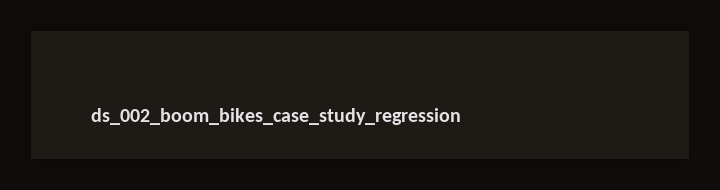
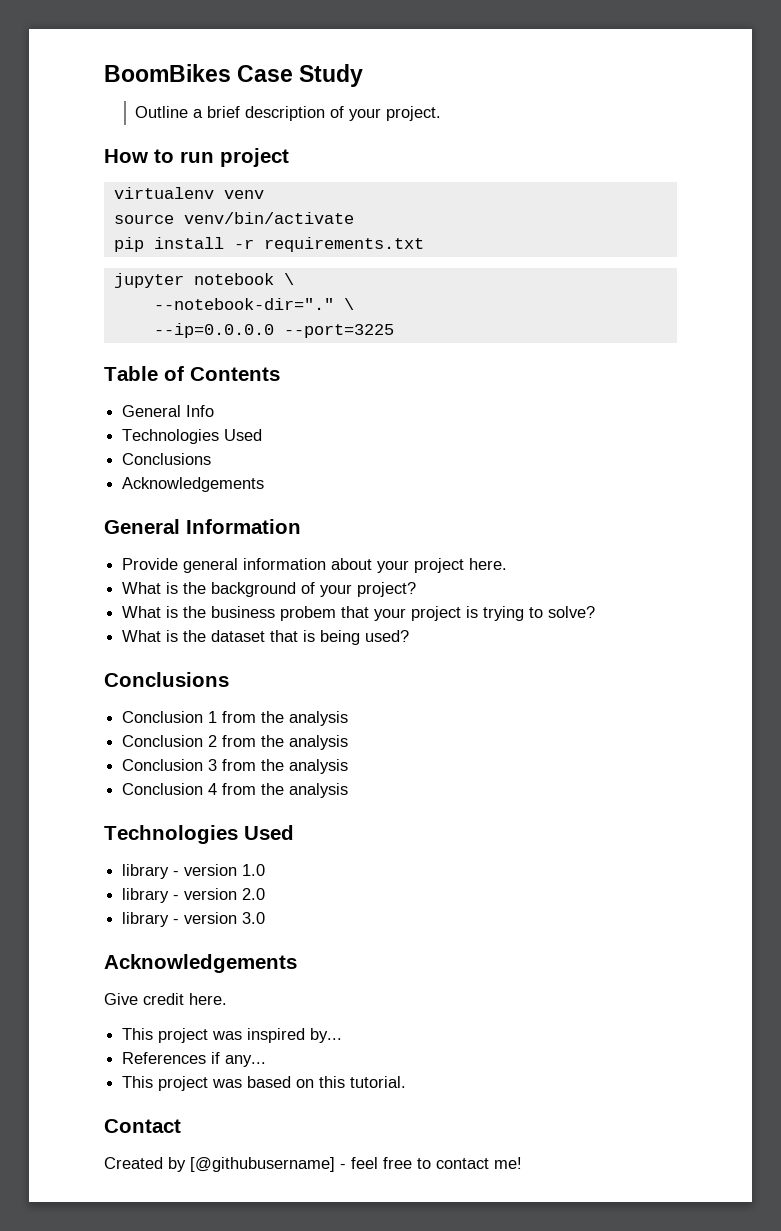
[91,108,461,125] ds_002_boom_bikes_case_study_regression -> [104,64,364,87] [135,106,442,121] [104,148,289,167] [113,187,264,199] [113,212,354,224] [113,237,424,252] [113,273,294,288] [153,298,354,310] [153,323,394,338] [104,366,280,381] [122,405,215,417] [122,429,263,444] [122,453,212,465] [122,477,265,492] [104,519,301,534] [122,558,508,573] [122,582,417,597] [122,606,596,621] [122,630,410,645] [104,672,229,687] [122,711,349,726] [122,735,349,750] [122,759,349,774] [122,783,349,798] [104,825,294,844] [122,864,266,879] [122,888,266,903] [122,912,266,927] [104,954,297,973] [104,993,227,1005] [122,1028,343,1043] [122,1052,267,1067] [122,1076,407,1091] [104,1119,181,1133] [104,1157,522,1172] BoomBikes Case Study // Outline a brief description of your project. // How to run project // virtualenv venv // source venv/bin/activate // pip install -r requirements.txt // jupyter notebook \ // --notebook-dir="." \ // --ip=0.0.0.0 --port=3225 // Table of Contents // General Info // Technologies Used // Conclusions // Acknowledgements // General Information // Provide general information about your project here. // What is the background of your project? // What is the business probem that your project is trying to solve? // What is the dataset that is being used? // Conclusions // Conclusion 1 from the analysis // Conclusion 2 from the analysis // Conclusion 3 from the analysis // Conclusion 4 from the analysis // Technologies Used // library - version 1.0 // library - version 2.0 // library - version 3.0 // Acknowledgements // Give credit here. // This project was inspired by... // References if any... // This project was based on this tutorial. // Contact // Created by [@githubusername] - feel free to contact me!

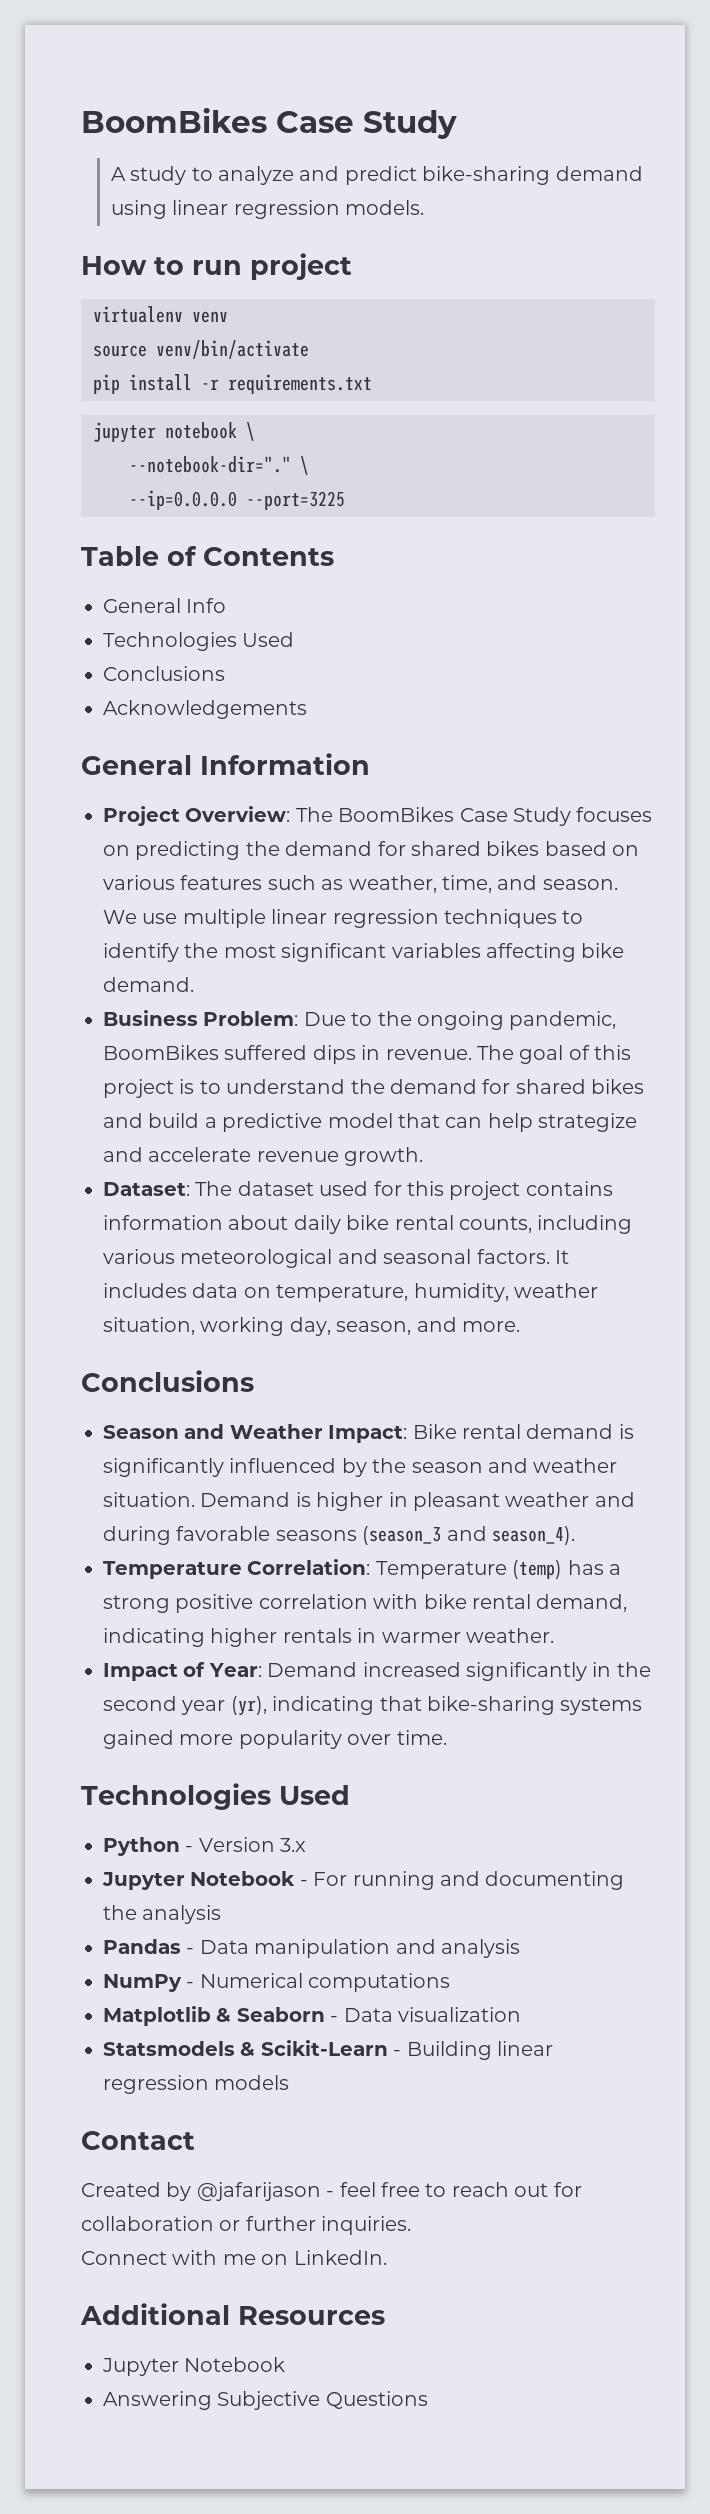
[135,106,442,121] Outline a brief description of your project. -> [110,166,643,185] [110,200,425,219] A study to analyze and predict bike-sharing demand using linear regression models.
[122,558,508,573] [122,582,417,597] [122,606,596,621] [122,630,410,645] [104,672,229,687] [122,711,349,726] [122,735,349,750] [122,759,349,774] [122,783,349,798] [104,825,294,844] [122,864,266,879] [122,888,266,903] [122,912,266,927] [104,954,297,973] [104,993,227,1005] [122,1028,343,1043] [122,1052,267,1067] [122,1076,407,1091] Provide general information about your project here. // What is the background of your project? // What is the business probem that your project is trying to solve? // What is the dataset that is being used? // Conclusions // Conclusion 1 from the analysis // Conclusion 2 from the analysis // Conclusion 3 from the analysis // Conclusion 4 from the analysis // Technologies Used // library - version 1.0 // library - version 2.0 // library - version 3.0 // Acknowledgements // Give credit here. // This project was inspired by... // References if any... // This project was based on this tutorial. -> [103,806,653,826] [103,841,640,860] [103,875,618,893] [103,909,584,928] [103,943,625,962] [103,977,194,992] [103,1010,617,1030] [103,1045,632,1064] [103,1079,645,1098] [103,1113,638,1132] [103,1147,424,1166] [103,1181,613,1200] [103,1215,633,1234] [103,1249,569,1268] [103,1283,598,1302] [103,1317,520,1336] [81,1370,254,1392] [103,1424,634,1443] [103,1458,618,1477] [103,1492,635,1511] [103,1526,575,1545] [103,1559,621,1579] [103,1594,628,1613] [103,1628,554,1647] [103,1662,651,1681] [103,1696,643,1716] [103,1730,447,1749] [81,1783,350,1810] [103,1837,307,1856] [102,1871,625,1890] [103,1905,222,1924] [103,1939,520,1958] [103,1973,451,1992] [103,2006,521,2026] [103,2040,553,2060] [103,2075,290,2094] Project Overview: The BoomBikes Case Study focuses on predicting the demand for shared bikes based on various features such as weather, time, and season. We use multiple linear regression techniques to identify the most significant variables affecting bike demand. // Business Problem: Due to the ongoing pandemic, BoomBikes suffered dips in revenue. The goal of this project is to understand the demand for shared bikes and build a predictive model that can help strategize and accelerate revenue growth. // Dataset: The dataset used for this project contains information about daily bike rental counts, including various meteorological and seasonal factors. It includes data on temperature, humidity, weather situation, working day, season, and more. // Conclusions // Season and Weather Impact: Bike rental demand is significantly influenced by the season and weather situation. Demand is higher in pleasant weather and during favorable seasons (season_3 and season_4). // Temperature Correlation: Temperature (temp) has a strong positive correlation with bike rental demand, indicating higher rentals in warmer weather. // Impact of Year: Demand increased significantly in the second year (yr), indicating that bike-sharing systems gained more popularity over time. // Technologies Used // Python - Version 3.x // Jupyter Notebook - For running and documenting the analysis // Pandas - Data manipulation and analysis // NumPy - Numerical computations // Matplotlib & Seaborn - Data visualization // Statsmodels & Scikit-Learn - Building linear regression models
[190,1157,335,1172] [@githubusername] -> [196,2182,321,2201] @jafarijason
[436,1157,522,1169] contact me! -> [451,2182,582,2197] [81,2216,412,2235] [81,2250,387,2265] [80,2303,385,2325] [102,2357,286,2376] [103,2391,428,2410] reach out for collaboration or further inquiries. // Connect with me on LinkedIn. // Additional Resources // Jupyter Notebook // Answering Subjective Questions

